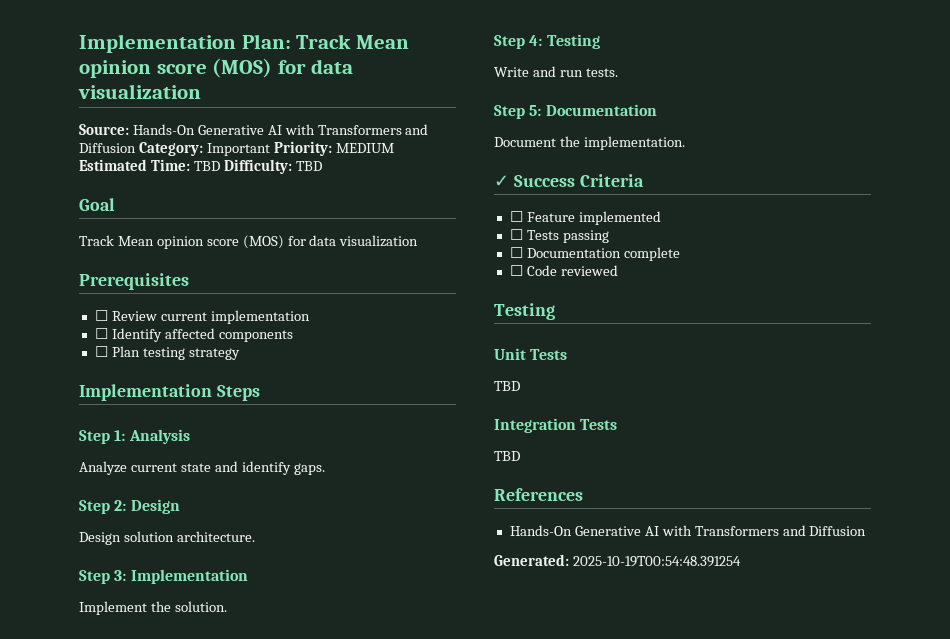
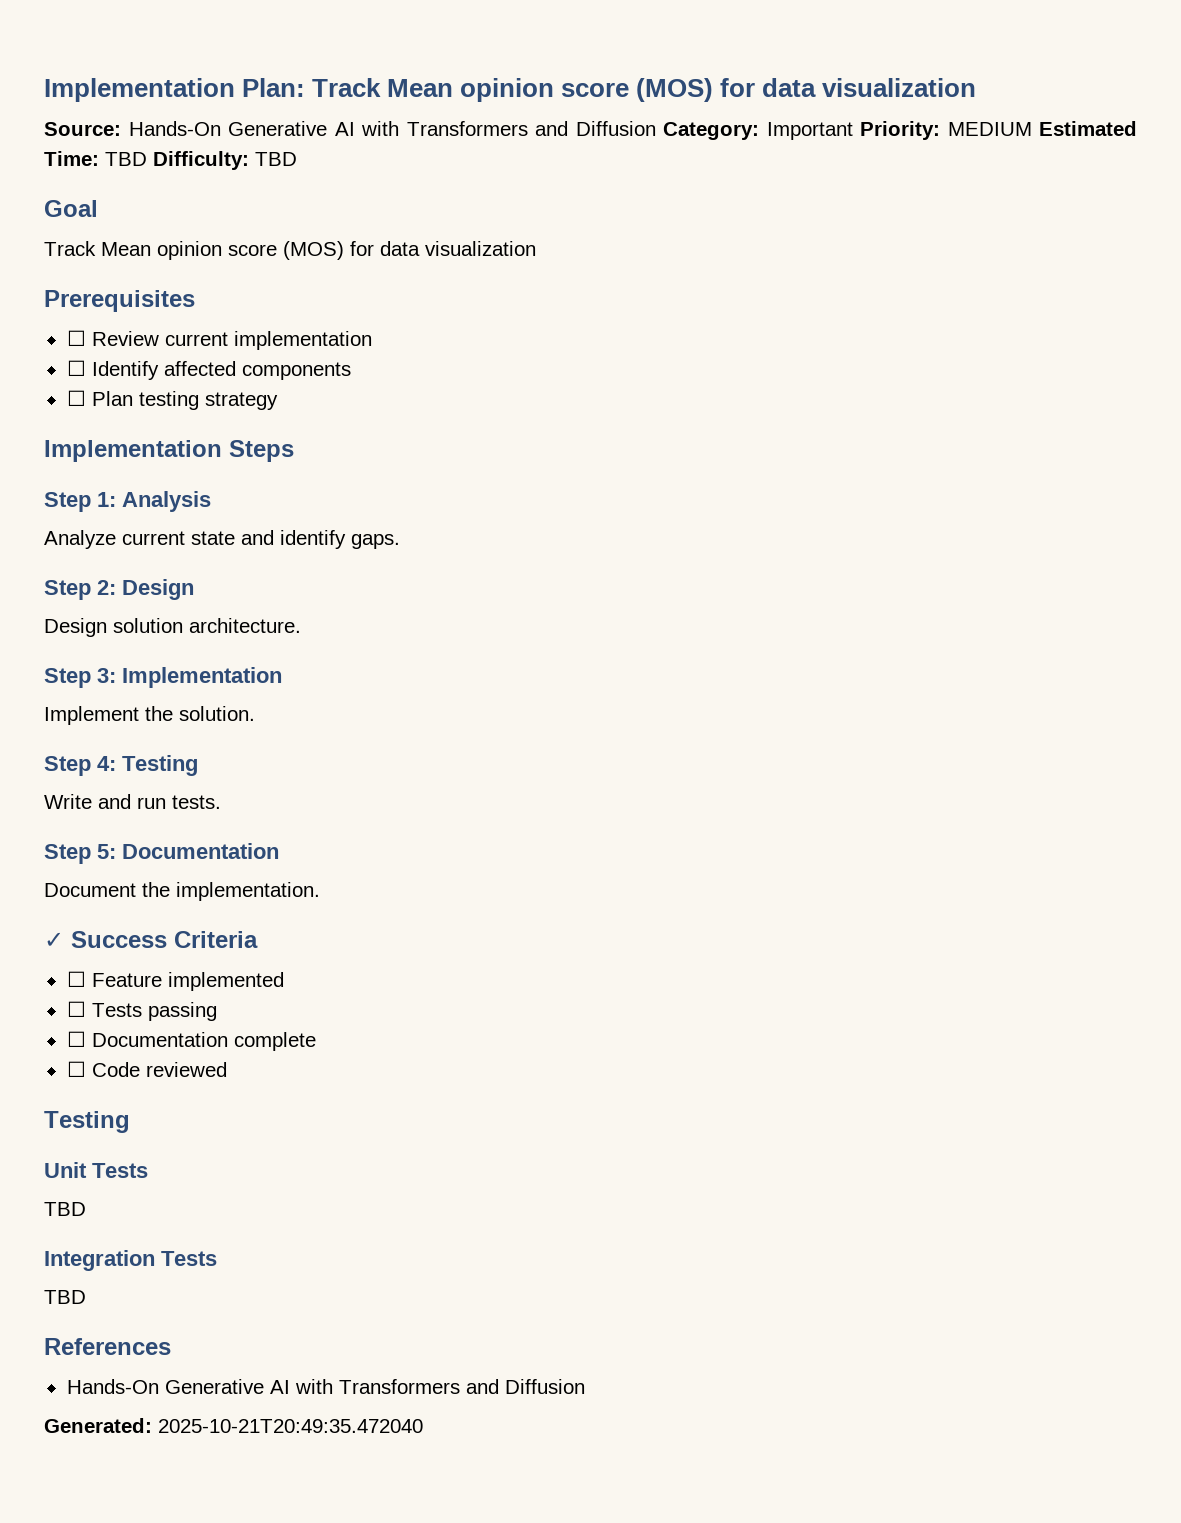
[572,556,741,567] 2025-10-19T00:54:48.391254 -> [158,1419,423,1433] 2025-10-21T20:49:35.472040

